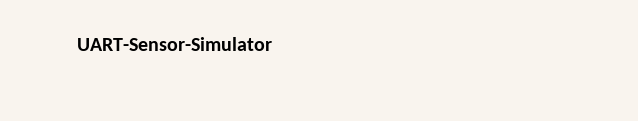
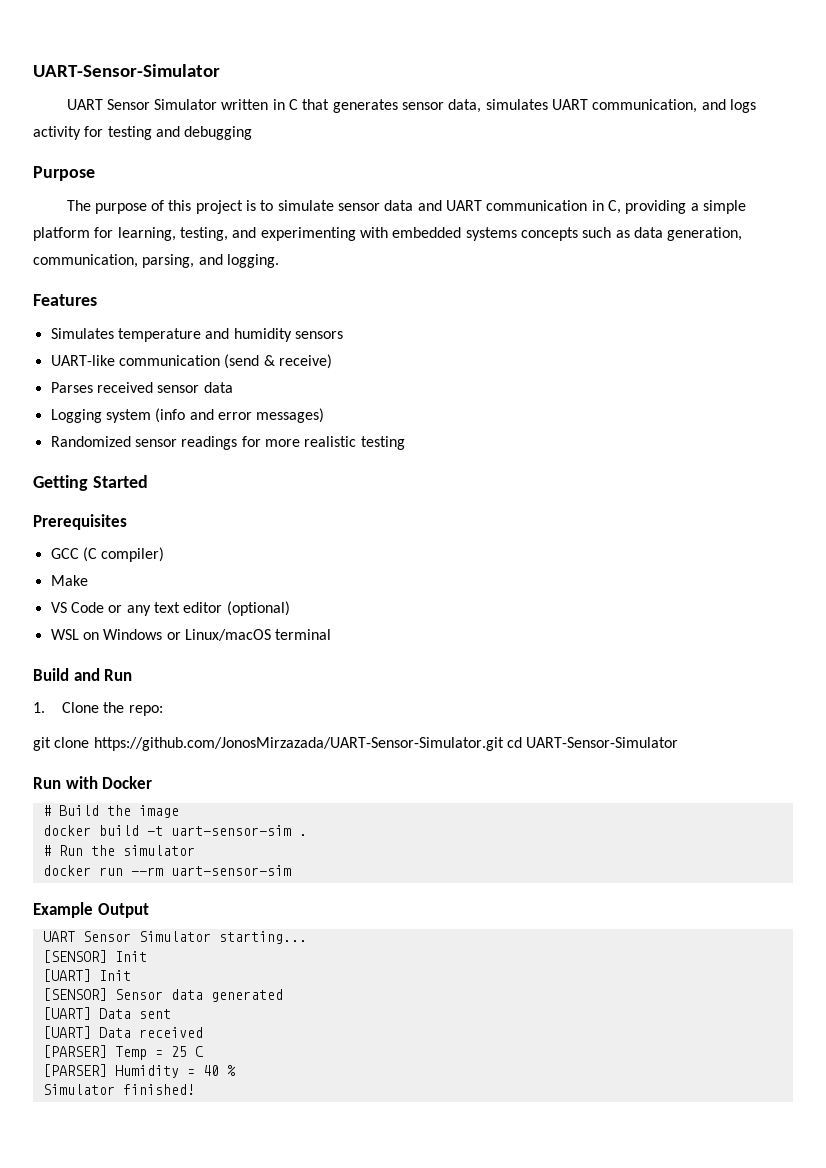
[77,37,272,51] UART-Sensor-Simulator -> [33,64,220,77] [66,99,756,113] [33,126,253,140] [33,166,95,181] [66,200,746,214] [33,227,743,241] [33,254,279,268] [33,294,97,306] [50,328,343,342] [50,354,332,369] [50,382,233,393] [50,408,325,423] [50,436,405,450] [33,475,148,491] [33,514,127,530] [50,547,165,562] [50,575,88,586] [50,601,290,616] [50,629,332,641] [33,668,133,681] [33,702,163,716] [33,737,679,751] [33,776,153,789] [42,805,179,818] [42,825,307,836] [42,845,195,856] [42,865,291,876] [33,902,149,918] [42,931,307,944] [42,950,147,963] [42,969,131,982] [42,988,283,1002] [42,1007,171,1020] [42,1026,203,1039] [42,1045,204,1060] [42,1064,236,1078] [42,1084,195,1095] UART-Sensor-Simulator // UART Sensor Simulator written in C that generates sensor data, simulates UART communication, and logs activity for testing and debugging // Purpose // The purpose of this project is to simulate sensor data and UART communication in C, providing a simple platform for learning, testing, and experimenting with embedded systems concepts such as data generation, communication, parsing, and logging. // Features // Simulates temperature and humidity sensors // UART-like communication (send & receive) // Parses received sensor data // Logging system (info and error messages) // Randomized sensor readings for more realistic testing // Getting Started // Prerequisites // GCC (C compiler) // Make // VS Code or any text editor (optional) // WSL on Windows or Linux/macOS terminal // Build and Run // 1. Clone the repo: // git clone https://github.com/JonosMirzazada/UART-Sensor-Simulator.git cd UART-Sensor-Simulator // Run with Docker // # Build the image // docker build -t uart-sensor-sim . // # Run the simulator // docker run --rm uart-sensor-sim // Example Output // UART Sensor Simulator starting... // [SENSOR] Init // [UART] Init // [SENSOR] Sensor data generated // [UART] Data sent // [UART] Data received // [PARSER] Temp = 25 C // [PARSER] Humidity = 40 % // Simulator finished!

